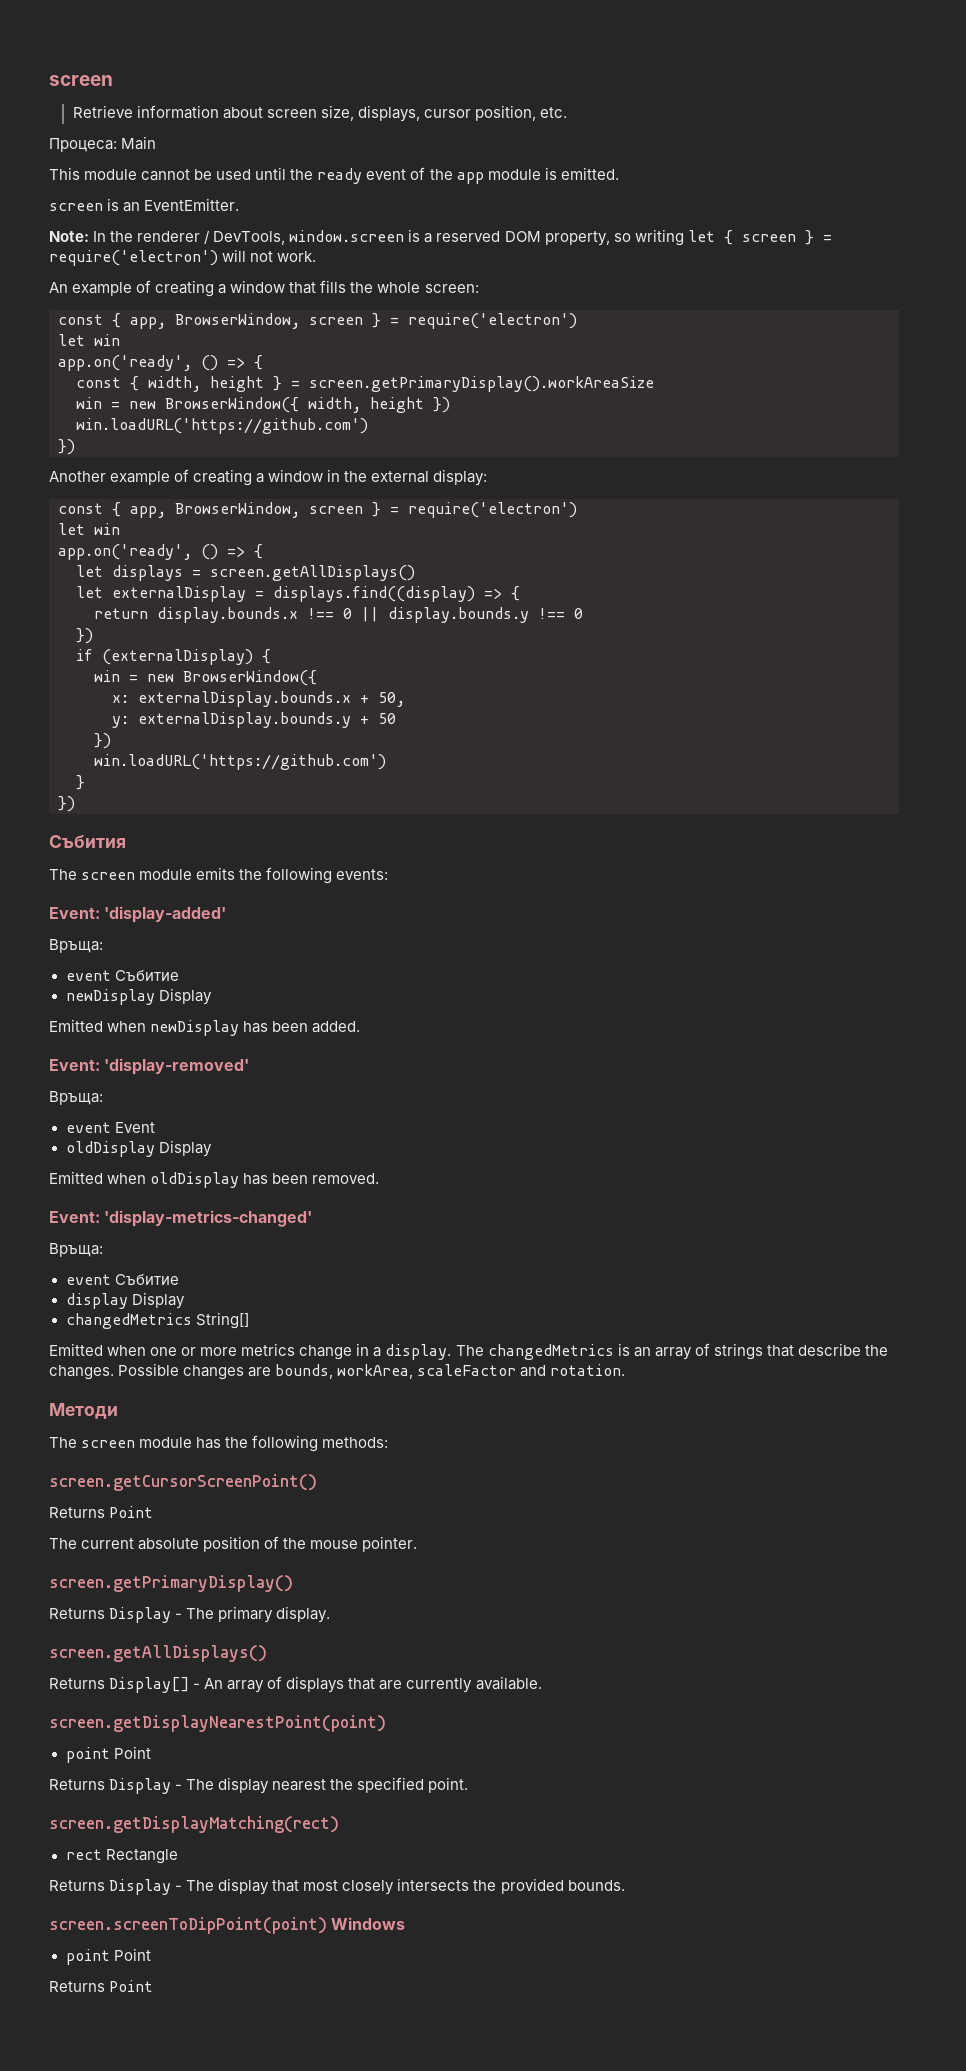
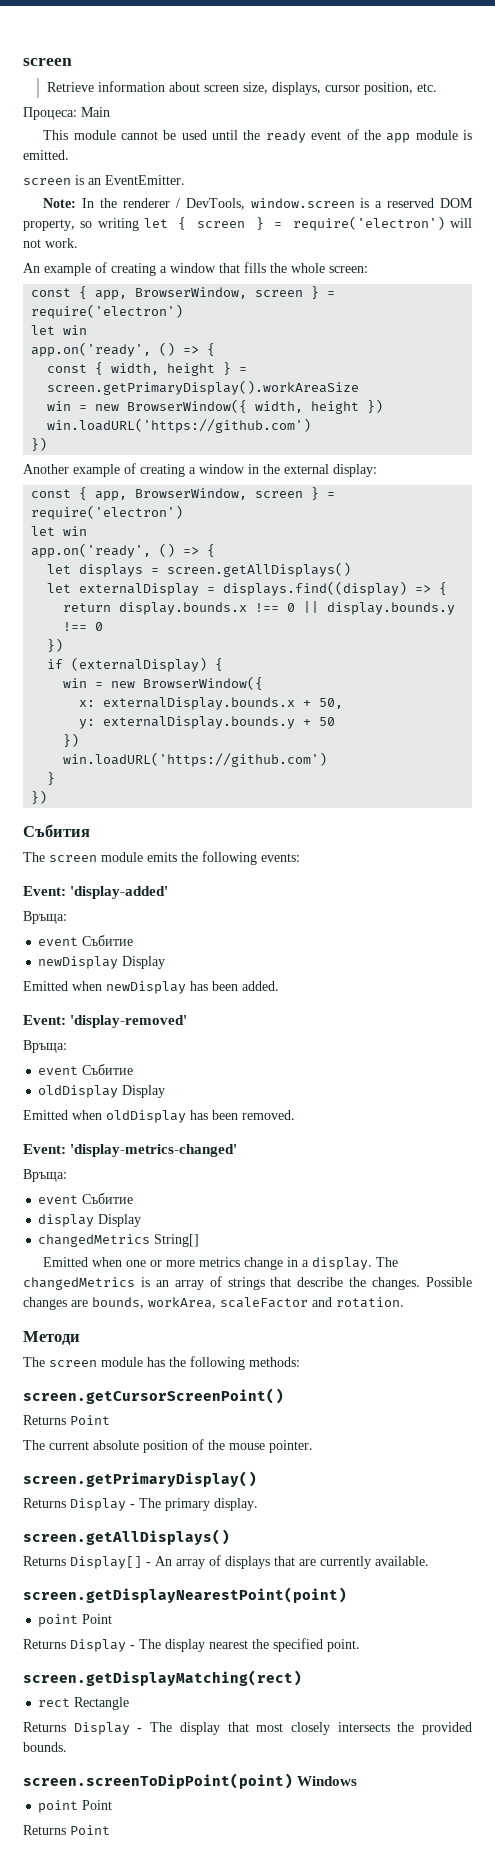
[114,1122,155,1133] Event -> [82,1064,134,1075] Събитие

